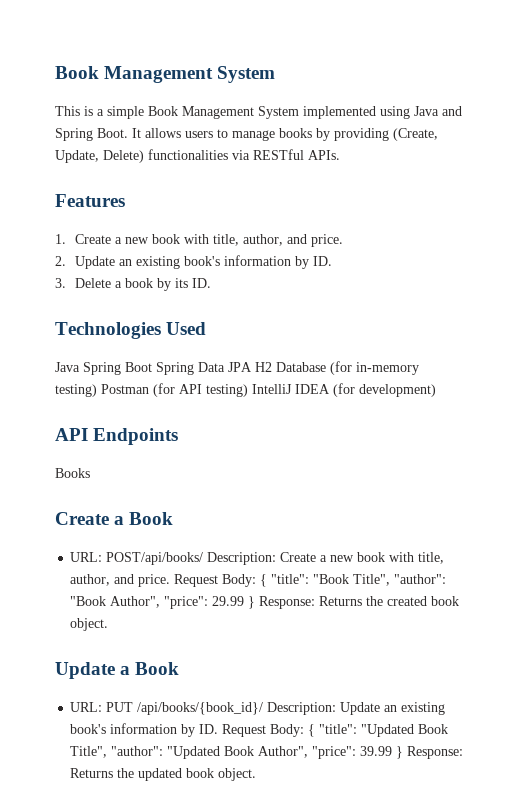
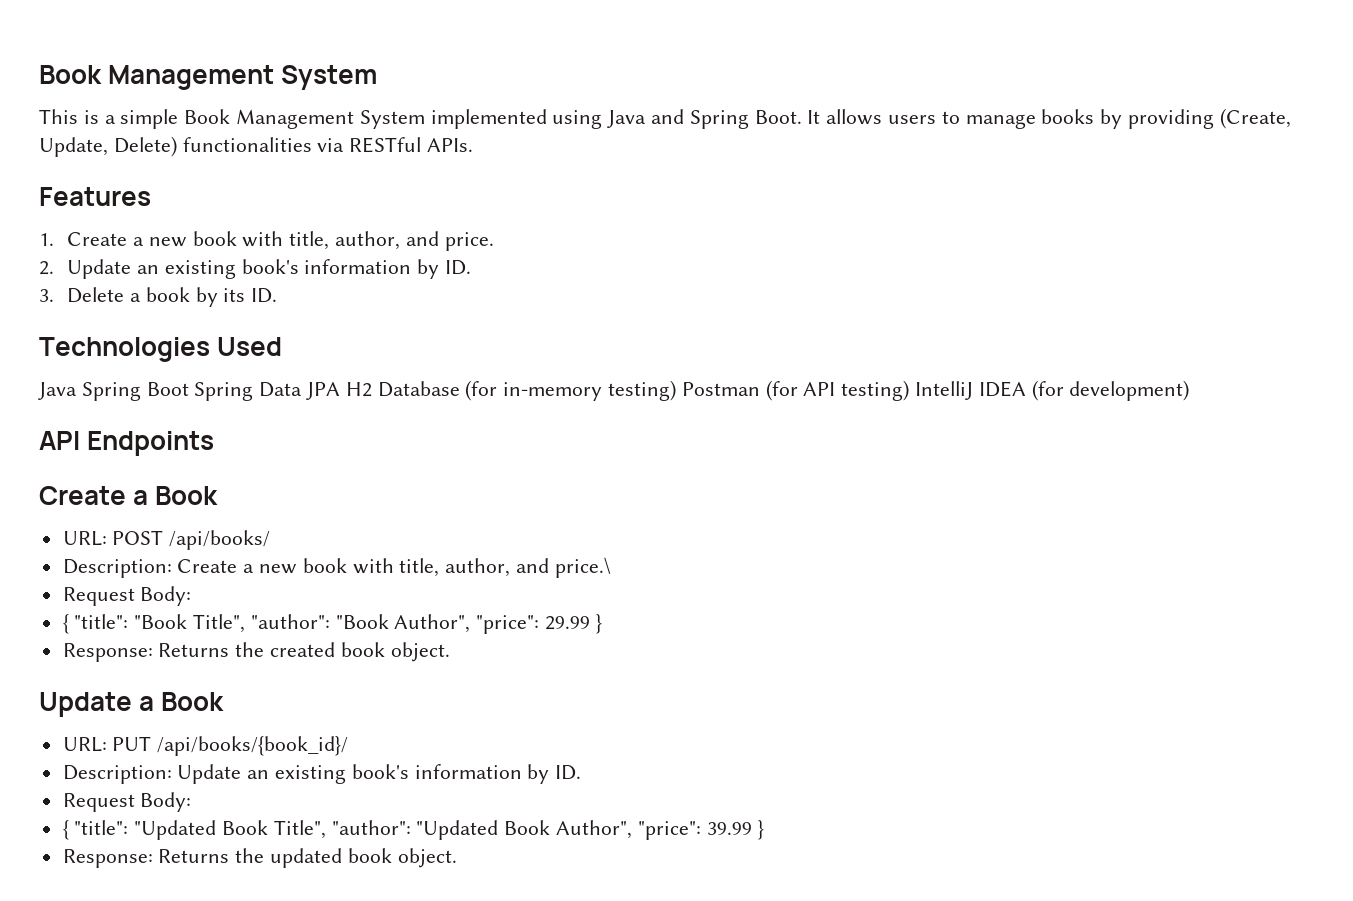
[55,468,90,478] // Books -> (215, 443) none
[106,552,204,565] POST/api/books/ -> [112,530,271,550] POST /api/books/ //
[138,574,257,587] price. Request Body: -> [554,557,611,578] [62,586,192,606] price.\ // Request Body: //
(256, 602) none -> (602, 624) //
(264, 708) none -> (349, 746) //
[222,724,305,737] Request Body: -> [62,792,192,812] // Request Body: //
(404, 752) none -> (764, 830) //

